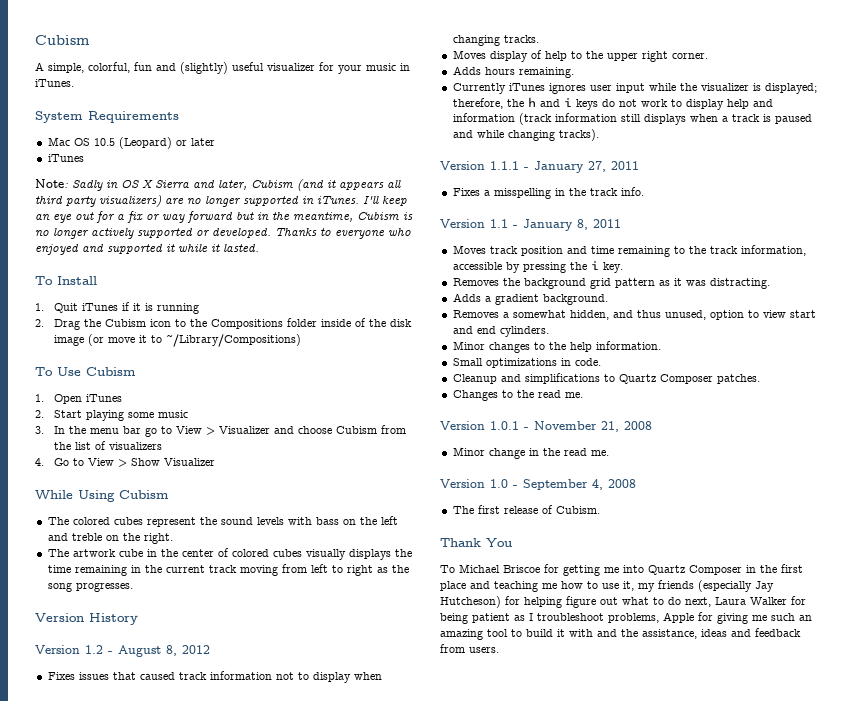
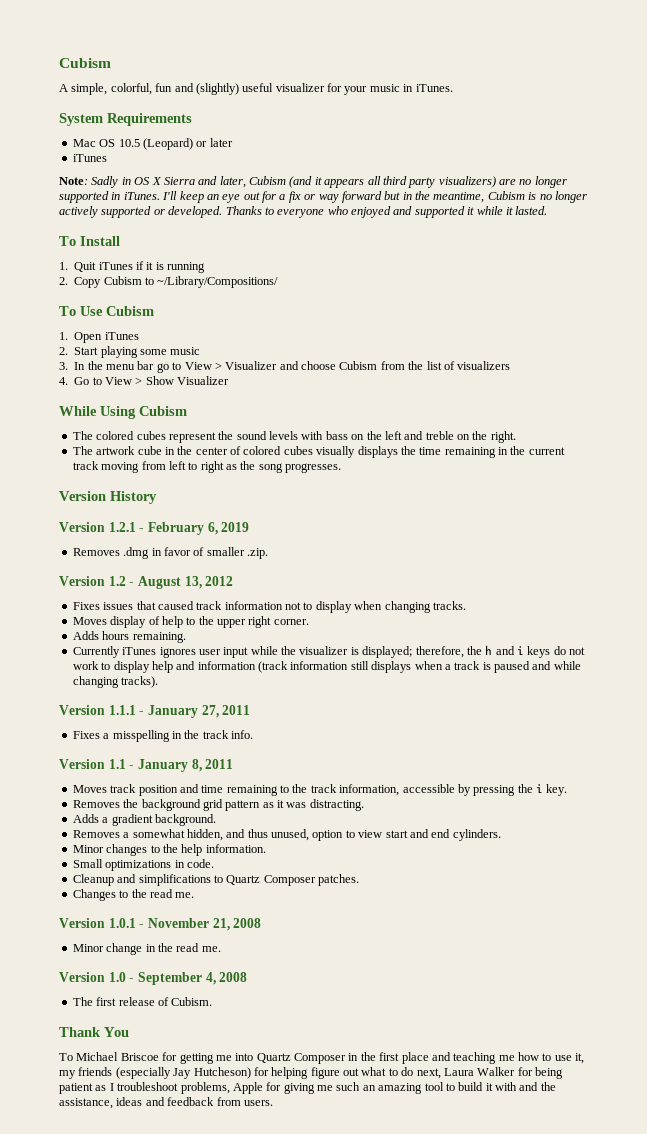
[53,318,412,330] [53,334,301,347] Drag the Cubism icon to the Compositions folder inside of the disk image (or move it to ~/Library/Compositions) -> [74,276,279,288] Copy Cubism to ~/Library/Compositions/
(138, 619) none -> [59,522,250,535] [72,547,268,559] // Version 1.2.1 - February 6, 2019 // Removes .dmg in favor of smaller .zip.
[166,645,177,656] 8, -> [184,576,202,589] 13,

